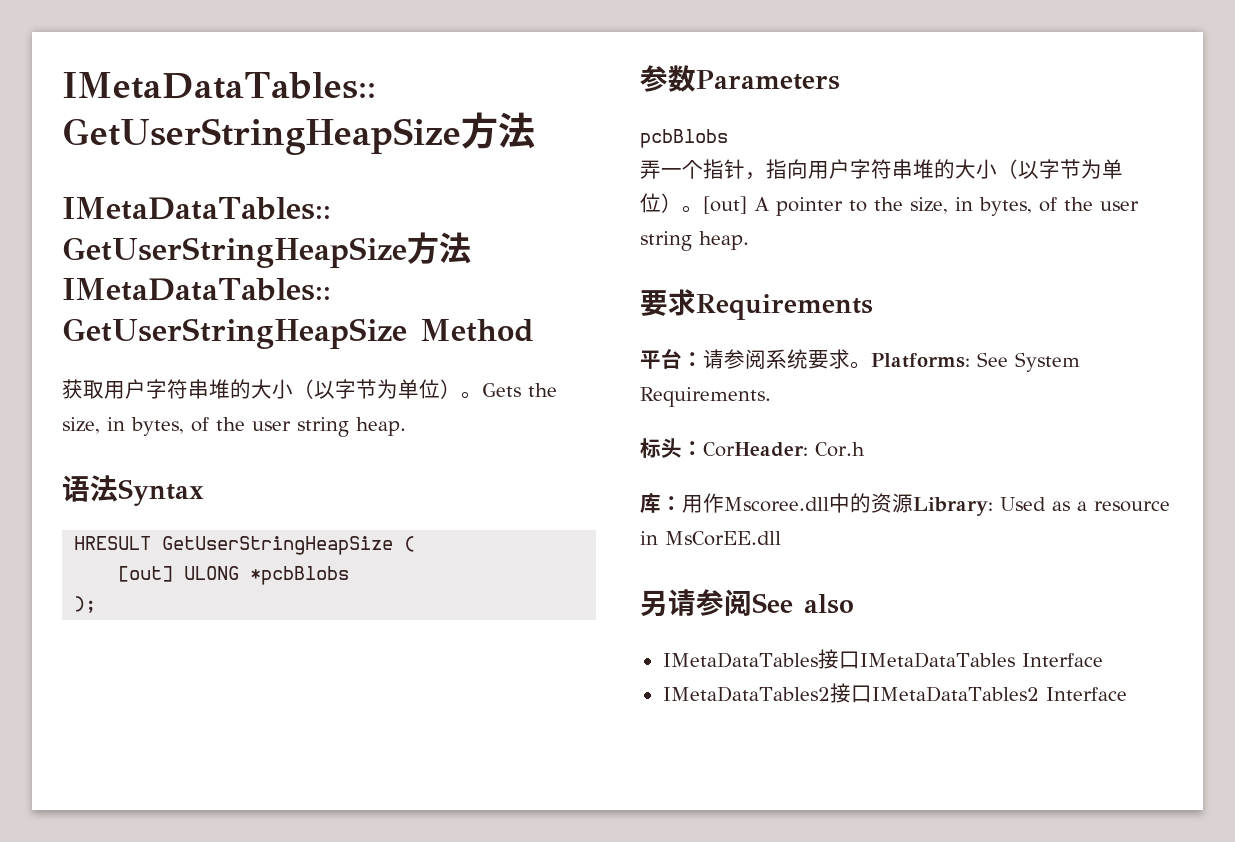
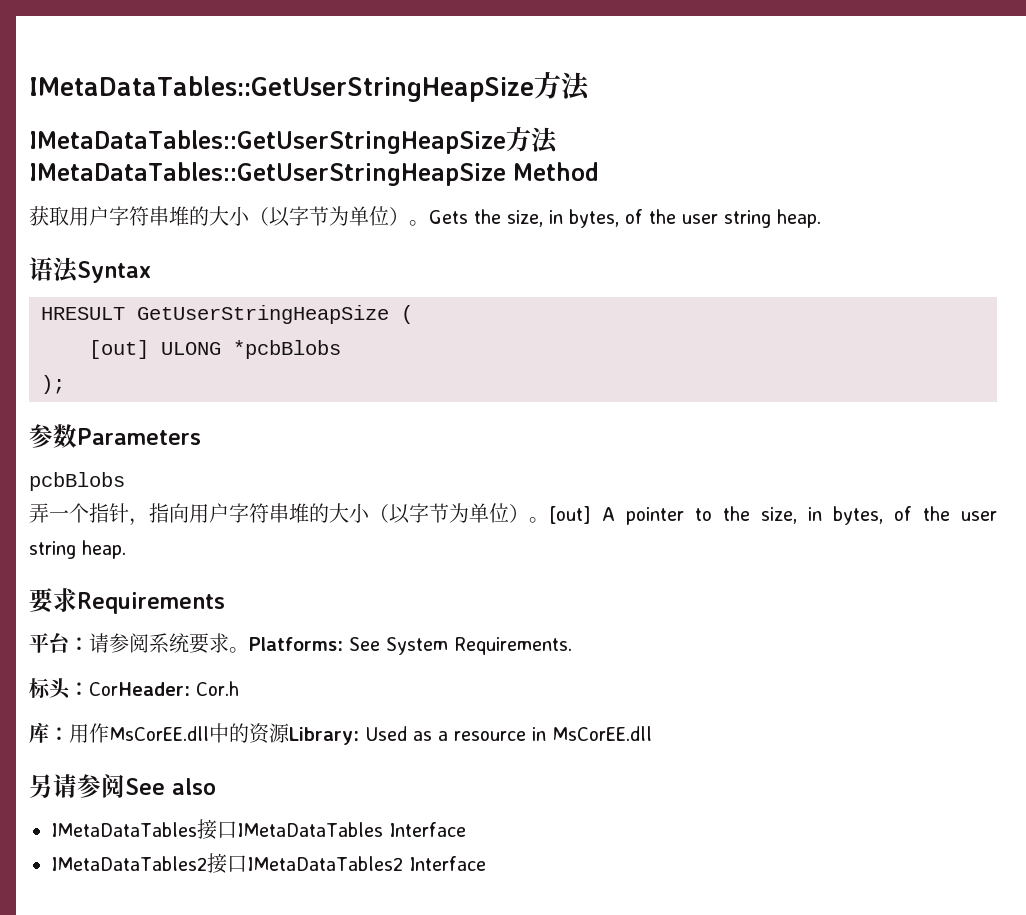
[724,497,829,512] Mscoree.dll -> [109,726,209,741] MsCorEE.dll

